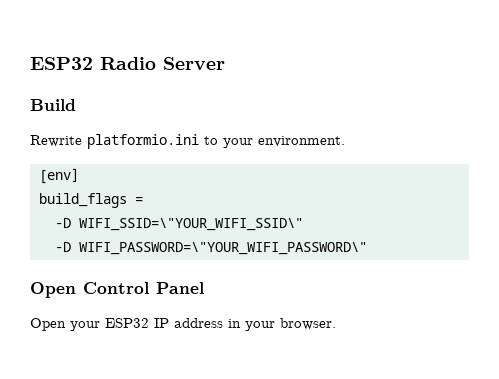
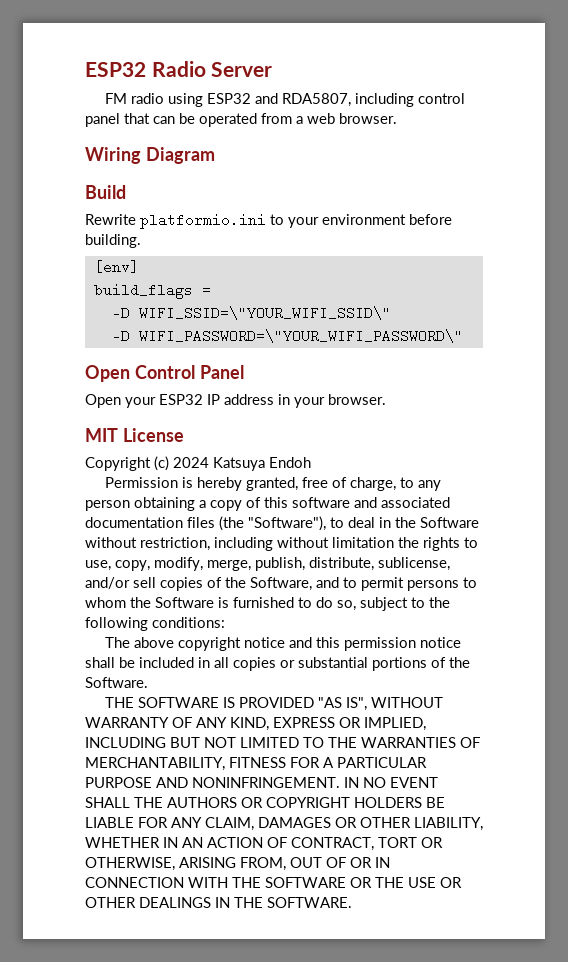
(225, 63) none -> [104,93,465,107] [85,113,397,127] [85,147,215,164] // FM radio using ESP32 and RDA5807, including control panel that can be operated from a web browser. // Wiring Diagram
[258,136,345,147] environment. -> [322,214,452,225] [85,234,141,248] environment before building.
(336, 324) none -> [85,428,184,442] [85,456,311,471] [104,477,441,491] [85,497,450,511] [85,516,479,531] [85,537,478,551] [85,557,450,571] [85,577,477,591] [85,597,450,611] [85,617,225,631] [104,637,461,651] [85,657,470,671] [85,677,148,688] [104,697,443,711] [85,717,426,731] [85,737,480,748] [85,757,427,771] [85,777,438,788] [85,797,445,808] [85,817,483,831] [85,837,443,851] [85,857,390,871] [85,877,462,888] [85,897,352,908] // MIT License // Copyright (c) 2024 Katsuya Endoh // Permission is hereby granted, free of charge, to any person obtaining a copy of this software and associated documentation files (the "Software"), to deal in the Software without restriction, including without limitation the rights to use, copy, modify, merge, publish, distribute, sublicense, and/or sell copies of the Software, and to permit persons to whom the Software is furnished to do so, subject to the following conditions: // The above copyright notice and this permission notice shall be included in all copies or substantial portions of the Software. // THE SOFTWARE IS PROVIDED "AS IS", WITHOUT WARRANTY OF ANY KIND, EXPRESS OR IMPLIED, INCLUDING BUT NOT LIMITED TO THE WARRANTIES OF MERCHANTABILITY, FITNESS FOR A PARTICULAR PURPOSE AND NONINFRINGEMENT. IN NO EVENT SHALL THE AUTHORS OR COPYRIGHT HOLDERS BE LIABLE FOR ANY CLAIM, DAMAGES OR OTHER LIABILITY, WHETHER IN AN ACTION OF CONTRACT, TORT OR OTHERWISE, ARISING FROM, OUT OF OR IN CONNECTION WITH THE SOFTWARE OR THE USE OR OTHER DEALINGS IN THE SOFTWARE.

